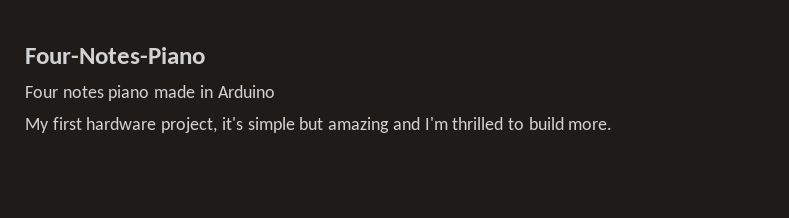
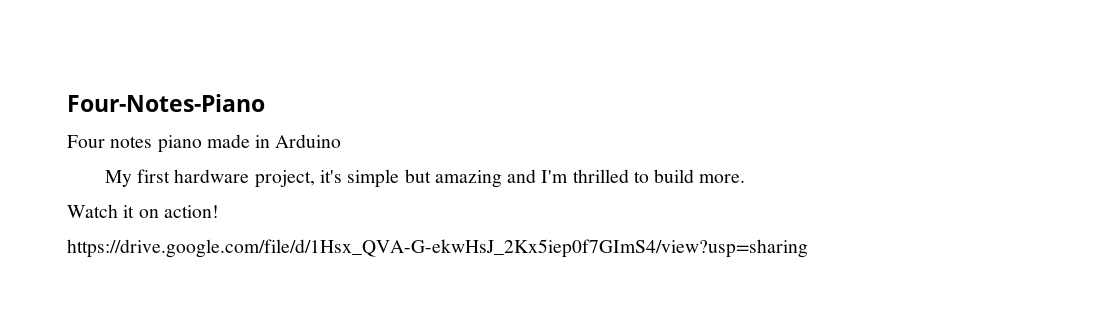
(613, 125) none -> [67,204,219,218] [67,239,808,258] // Watch it on action! // https://drive.google.com/file/d/1Hsx_QVA-G-ekwHsJ_2Kx5iep0f7GImS4/view?usp=sharing

